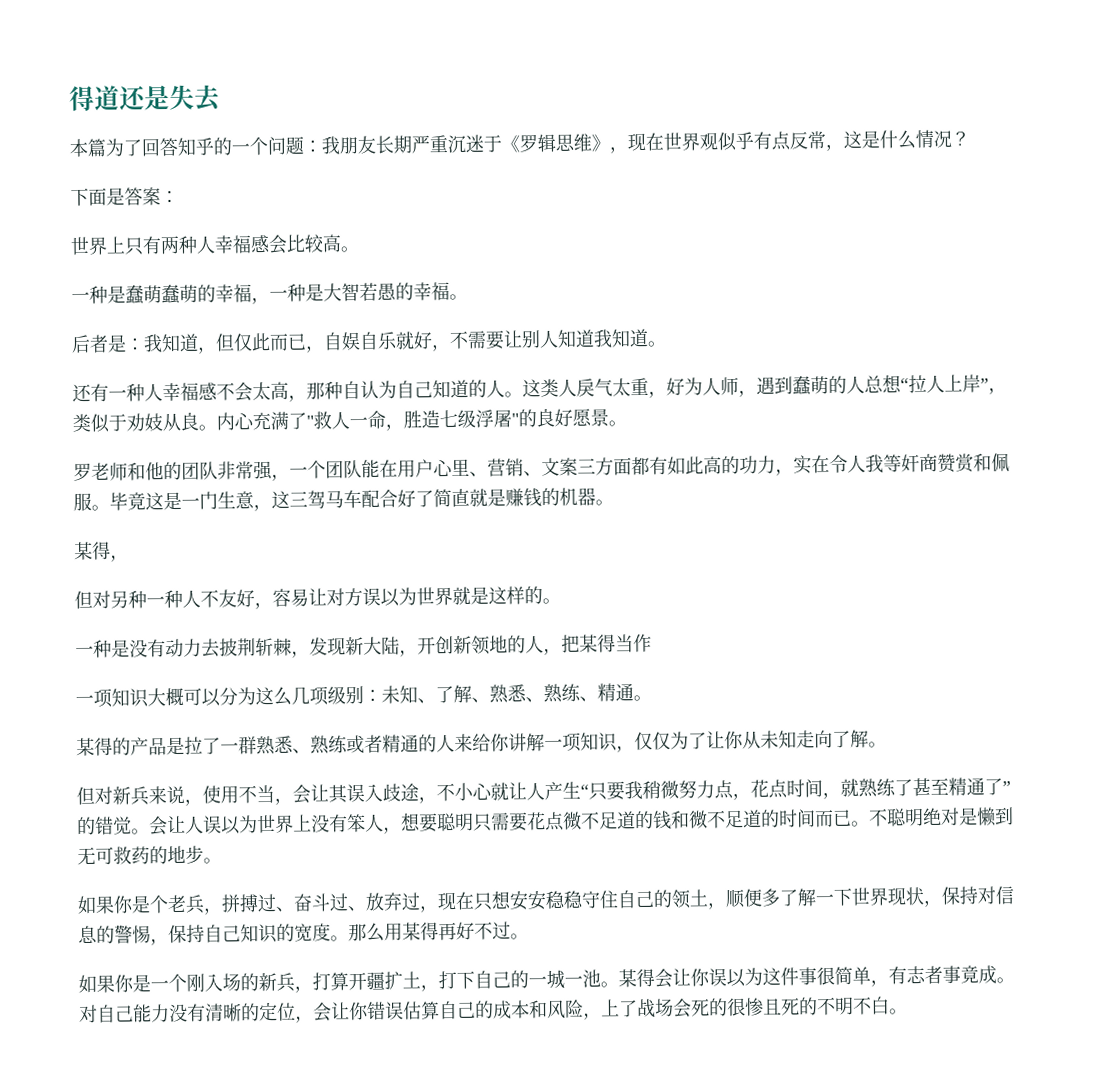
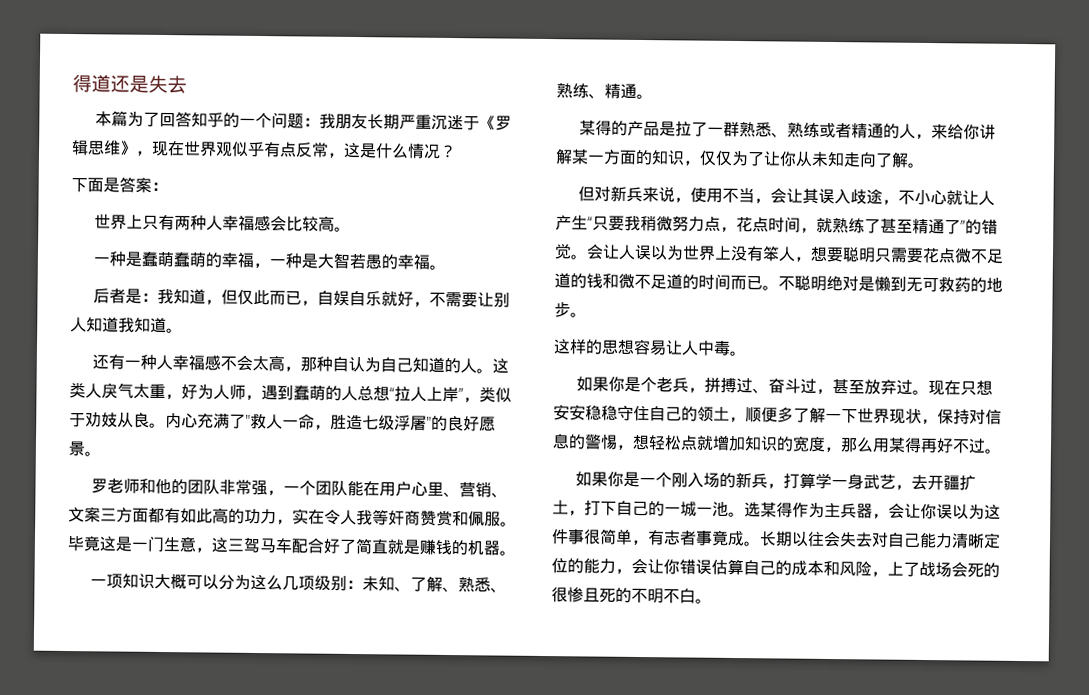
[74,541,129,562] [74,586,561,610] [75,633,652,658] // 某得， // 但对另种一种人不友好，容易让对方误以为世界就是这样的。 // 一种是没有动力去披荆斩棘，发现新大陆，开创新领地的人，把某得当作 -> (516, 553) none
(455, 743) none -> [915,133,933,140] ，
[544,732,582,752] 一项 -> [571,149,653,166] 某一方面的
(222, 860) none -> [553,338,746,357] // 这样的思想容易让人中毒。
[347,892,439,913] 、放弃过， -> [816,379,930,396] ，甚至放弃过。
[168,924,241,944] 保持自己 -> [632,434,746,452] 想轻松点就增加
[330,935,349,942] 。 -> [824,446,841,453] ，
(349, 981) none -> [815,472,929,491] 学一身武艺，去
[618,968,655,988] 某得 -> [744,502,889,519] 选某得作为主兵器，
[79,1001,296,1024] 对自己能力没有清晰的定位 -> [759,530,1001,549] [551,558,616,574] 长期以往会失去对自己能力清晰定位的能力

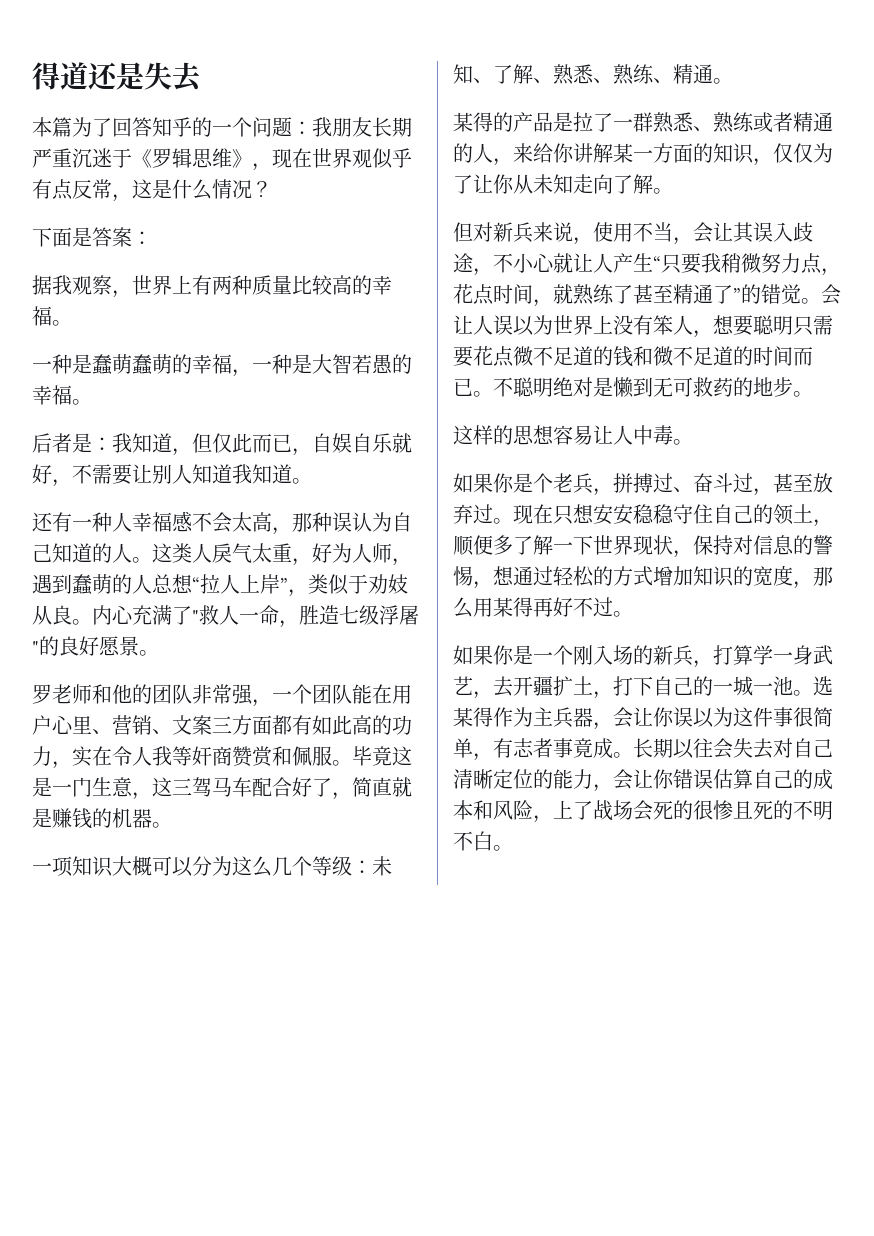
[94,214,336,232] 世界上只有两种人幸福感会比较高 -> [32,275,392,298] [32,306,52,326] 据我观察，世界上有两种质量比较高的幸福
[332,356,350,372] 自 -> [332,512,352,532] 误
(356, 546) none -> [332,792,352,800] ，
[298,575,348,591] 项级别 -> [292,856,352,876] 个等级
[648,435,714,451] 轻松点就 -> [513,566,653,587] 通过轻松的方式
[919,532,953,549] 能力 -> (833, 748) none

